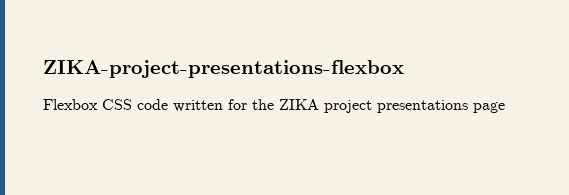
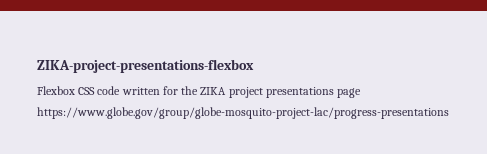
(505, 107) none -> [37,107,449,119] https://www.globe.gov/group/globe-mosquito-project-lac/progress-presentations

